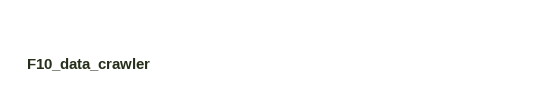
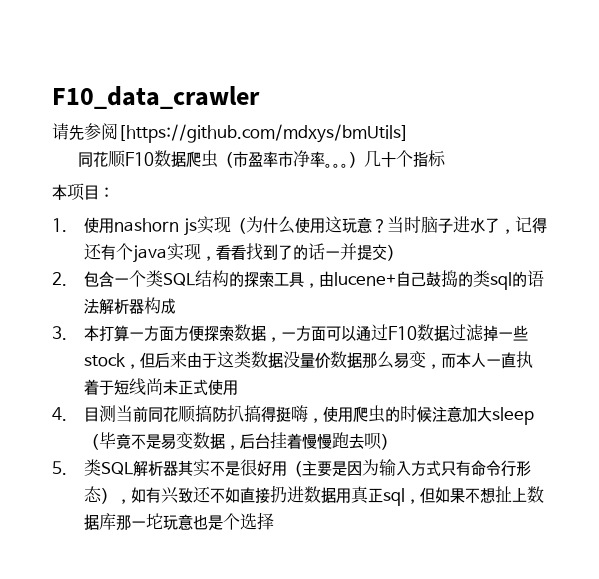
(150, 64) none -> [52,123,409,143] [77,150,446,168] [52,183,114,201] [52,216,547,236] [84,243,403,263] [52,270,545,290] [84,297,177,315] [52,324,529,342] [84,351,534,369] [84,378,239,396] [52,405,535,425] [84,432,397,450] [52,459,532,477] [84,485,545,506] [84,512,275,531] // 请先参阅[https://github.com/mdxys/bmUtils] // 同花顺F10数据爬虫（市盈率市净率。。。）几十个指标 // 本项目： // 1.使用nashorn js实现（为什么使用这玩意？当时脑子进水了，记得还有个java实现，看看找到了的话一并提交） // 2.包含一个类SQL结构的探索工具，由lucene+自己鼓捣的类sql的语法解析器构成 // 3.本打算一方面方便探索数据，一方面可以通过F10数据过滤掉一些stock，但后来由于这类数据没量价数据那么易变，而本人一直执着于短线尚未正式使用 // 4.目测当前同花顺搞防扒搞得挺嗨，使用爬虫的时候注意加大sleep（毕竟不是易变数据，后台挂着慢慢跑去呗） // 5.类SQL解析器其实不是很好用（主要是因为输入方式只有命令行形态），如有兴致还不如直接扔进数据用真正sql，但如果不想扯上数据库那一坨玩意也是个选择

